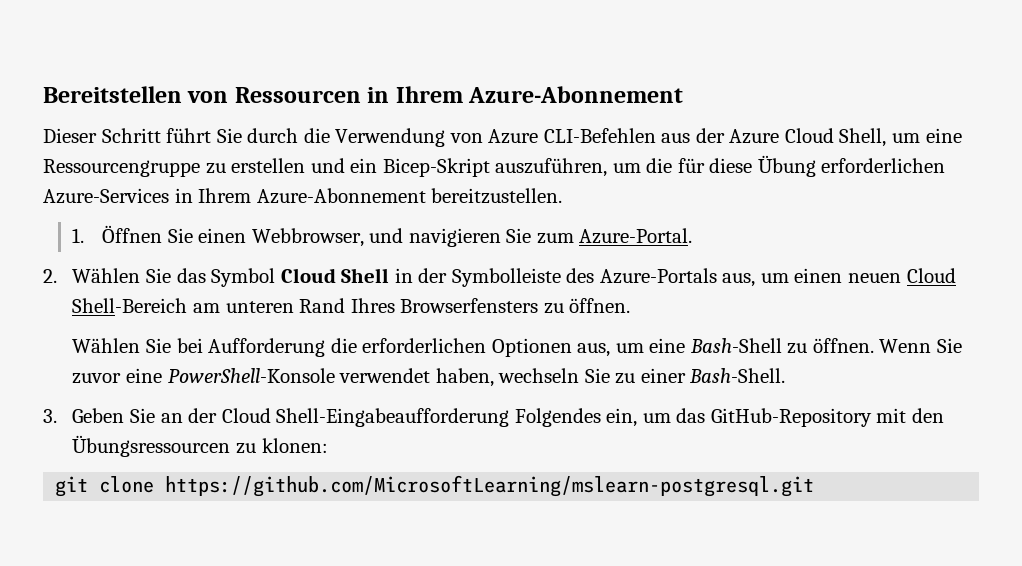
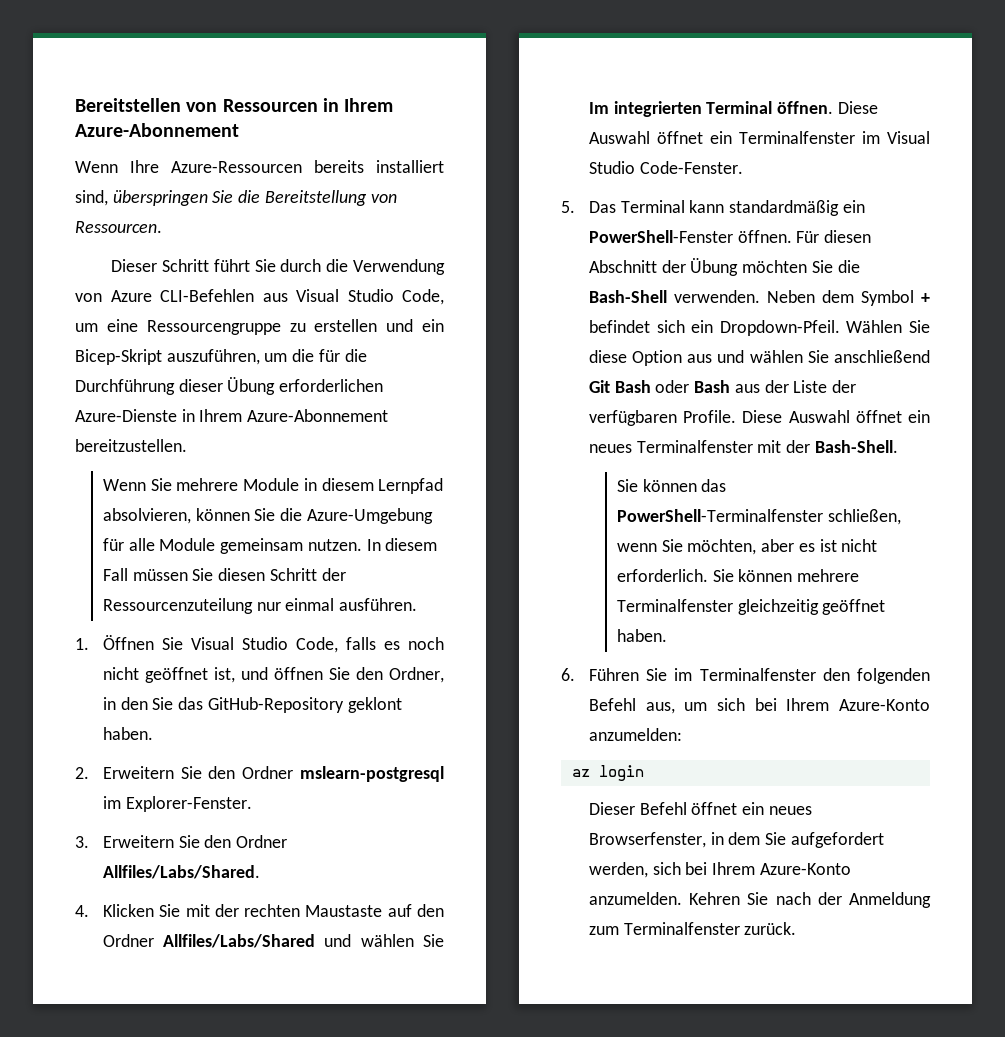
(684, 94) none -> [75,160,444,173] [75,190,397,206] [75,221,162,233] // Wenn Ihre Azure-Ressourcen bereits installiert sind, überspringen Sie die Bereitstellung von Ressourcen.
[695,128,887,147] der Azure Cloud Shell, -> [296,289,444,305] Visual Studio Code,
[709,158,753,173] diese -> [344,349,367,362] [75,379,223,395] die Durchführung dieser
[43,188,169,204] Azure-Services -> [75,409,177,422] Azure-Dienste
[72,225,693,247] [43,268,956,287] [72,298,631,314] [72,338,962,357] [72,368,786,387] [43,408,944,427] [72,435,328,457] [55,475,815,497] 1. Öffnen Sie einen Webbrowser, und navigieren Sie zum Azure-Portal. // 2. Wählen Sie das Symbol Cloud Shell in der Symbolleiste des Azure-Portals aus, um einen neuen Cloud Shell-Bereich am unteren Rand Ihres Browserfensters zu öffnen. // Wählen Sie bei Aufforderung die erforderlichen Optionen aus, um eine Bash-Shell zu öffnen. Wenn Sie zuvor eine PowerShell-Konsole verwendet haben, wechseln Sie zu einer Bash-Shell. // 3. Geben Sie an der Cloud Shell-Eingabeaufforderung Folgendes ein, um das GitHub-Repository mit den Übungsressourcen zu klonen: // git clone https://github.com/MicrosoftLearning/mslearn-postgresql.git -> [102,478,444,494] [102,508,433,524] [102,538,438,554] [102,568,346,581] [102,598,418,614] [75,635,444,653] [102,667,444,683] [102,697,402,713] [102,727,153,740] [75,766,445,782] [102,796,252,812] [75,835,288,848] [102,865,260,879] [75,904,444,917] [102,934,445,948] [588,101,878,117] [588,131,930,144] [588,161,743,174] [561,200,865,216] [588,230,872,243] [588,258,860,276] [588,290,930,306] [588,320,930,336] [588,350,930,366] [588,380,857,393] [588,410,930,426] [588,440,898,453] [616,479,727,492] [616,509,901,525] [616,539,878,555] [616,569,860,582] [616,599,886,615] [616,629,667,642] [561,668,930,684] [588,698,930,714] [588,728,682,741] [571,765,644,781] [588,802,812,815] [588,832,884,848] [588,862,851,878] [588,892,931,908] [588,922,797,935] Wenn Sie mehrere Module in diesem Lernpfad absolvieren, können Sie die Azure-Umgebung für alle Module gemeinsam nutzen. In diesem Fall müssen Sie diesen Schritt der Ressourcenzuteilung nur einmal ausführen. // 1. Öffnen Sie Visual Studio Code, falls es noch nicht geöffnet ist, und öffnen Sie den Ordner, in den Sie das GitHub-Repository geklont haben. // 2. Erweitern Sie den Ordner mslearn-postgresql im Explorer-Fenster. // 3. Erweitern Sie den Ordner Allfiles/Labs/Shared. // 4. Klicken Sie mit der rechten Maustaste auf den Ordner Allfiles/Labs/Shared und wählen Sie Im integrierten Terminal öffnen. Diese Auswahl öffnet ein Terminalfenster im Visual Studio Code-Fenster. // 5. Das Terminal kann standardmäßig ein PowerShell-Fenster öffnen. Für diesen Abschnitt der Übung möchten Sie die Bash-Shell verwenden. Neben dem Symbol + befindet sich ein Dropdown-Pfeil. Wählen Sie diese Option aus und wählen Sie anschließend Git Bash oder Bash aus der Liste der verfügbaren Profile. Diese Auswahl öffnet ein neues Terminalfenster mit der Bash-Shell. // Sie können das PowerShell-Terminalfenster schließen, wenn Sie möchten, aber es ist nicht erforderlich. Sie können mehrere Terminalfenster gleichzeitig geöffnet haben. // 6. Führen Sie im Terminalfenster den folgenden Befehl aus, um sich bei Ihrem Azure-Konto anzumelden: // az login // Dieser Befehl öffnet ein neues Browserfenster, in dem Sie aufgefordert werden, sich bei Ihrem Azure-Konto anzumelden. Kehren Sie nach der Anmeldung zum Terminalfenster zurück.

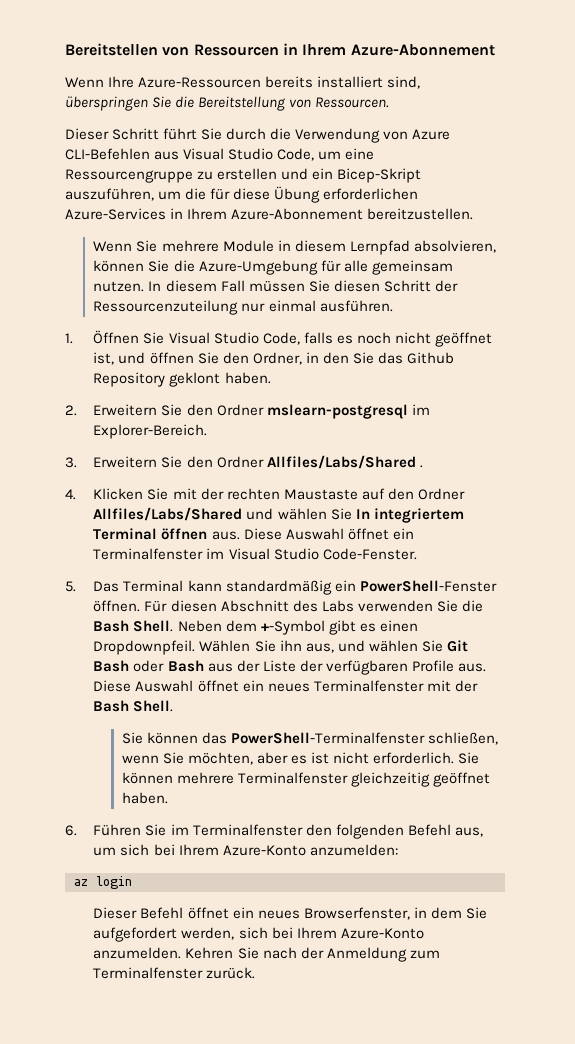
[344,349,367,362] [75,379,223,395] die Durchführung dieser -> [233,188,271,200] diese
[75,409,177,422] Azure-Dienste -> [65,208,166,220] Azure-Services
[159,538,216,551] Module -> (368, 266) none
[207,697,344,713] GitHub-Repository -> [406,352,454,364] [93,372,166,387] Github Repository
[125,796,252,812] Explorer-Fenster. -> [93,424,208,439] Explorer-Bereich.
[102,865,260,879] Allfiles/Labs/Shared. -> [266,455,423,469] Allfiles/Labs/Shared .
[588,101,834,117] Im integrierten Terminal öffnen. -> [355,508,464,523] [93,528,240,540] In integriertem Terminal öffnen aus.
[661,258,860,276] [588,290,930,306] [588,320,930,336] [588,350,930,366] der Übung möchten Sie die Bash-Shell verwenden. Neben dem Symbol + befindet sich ein Dropdown-Pfeil. Wählen Sie diese Option aus und wählen Sie anschließend -> [292,600,483,612] [93,620,418,635] [93,640,443,655] des Labs verwenden Sie die Bash Shell. Neben dem +-Symbol gibt es einen Dropdownpfeil. Wählen Sie ihn aus, und wählen Sie
[683,410,737,423] Profile. -> [411,660,486,672] Profile aus.
[814,440,898,453] Bash-Shell. -> [93,700,174,712] Bash Shell.

